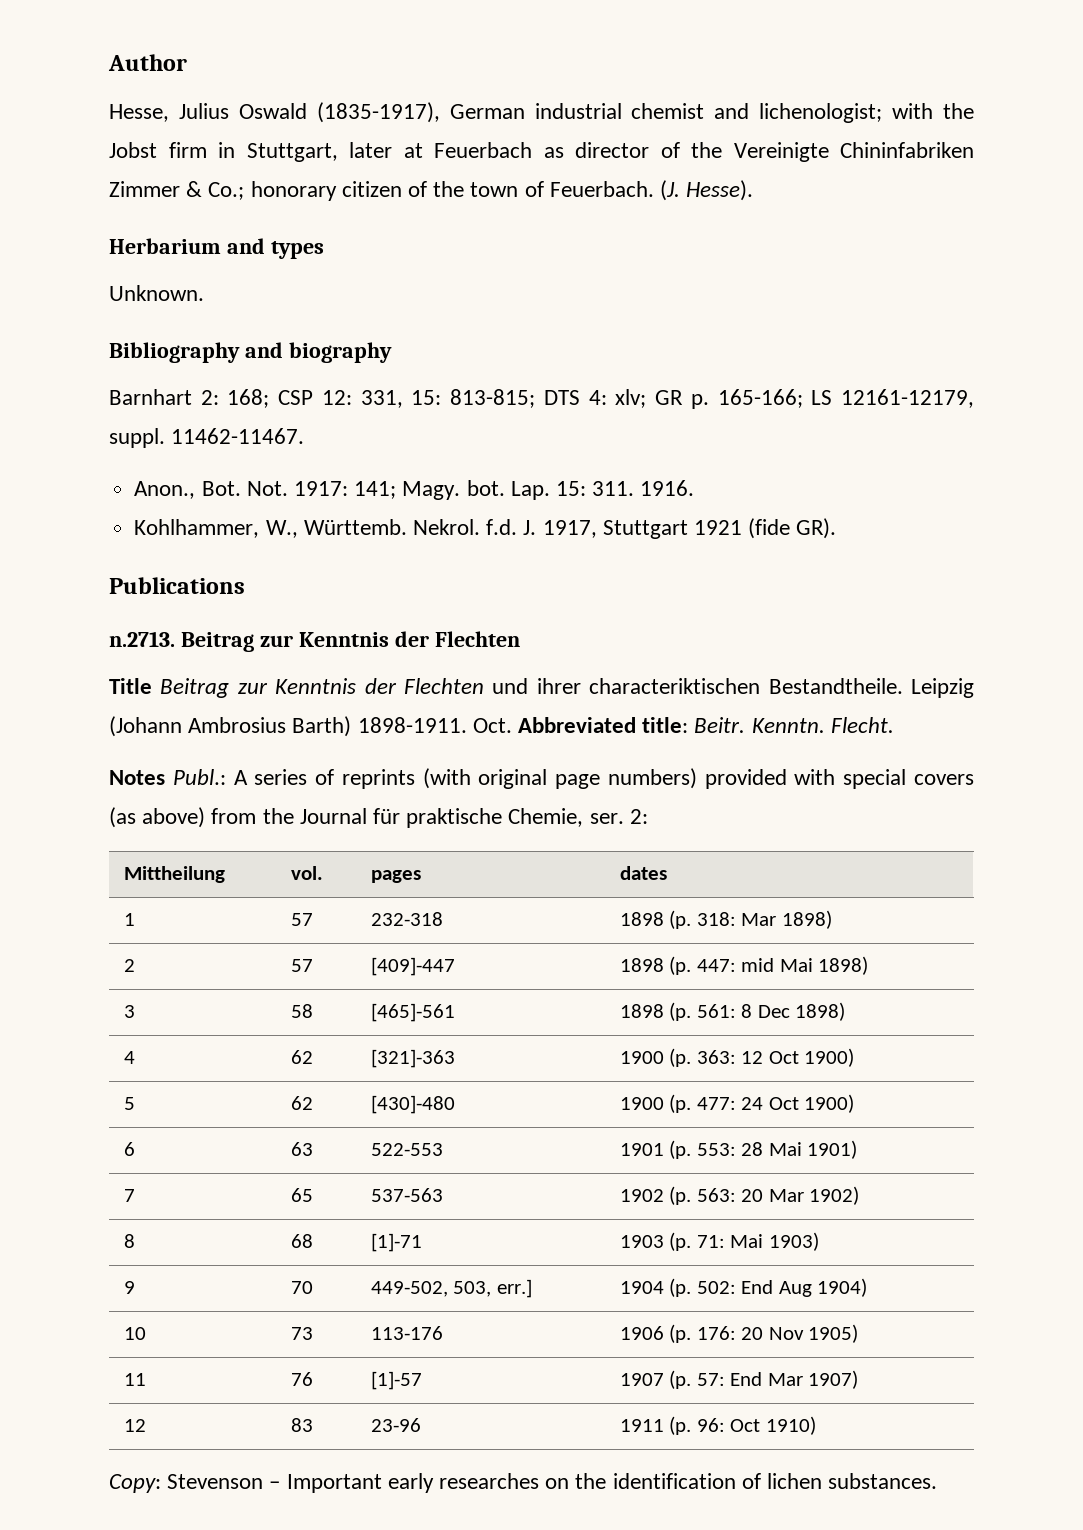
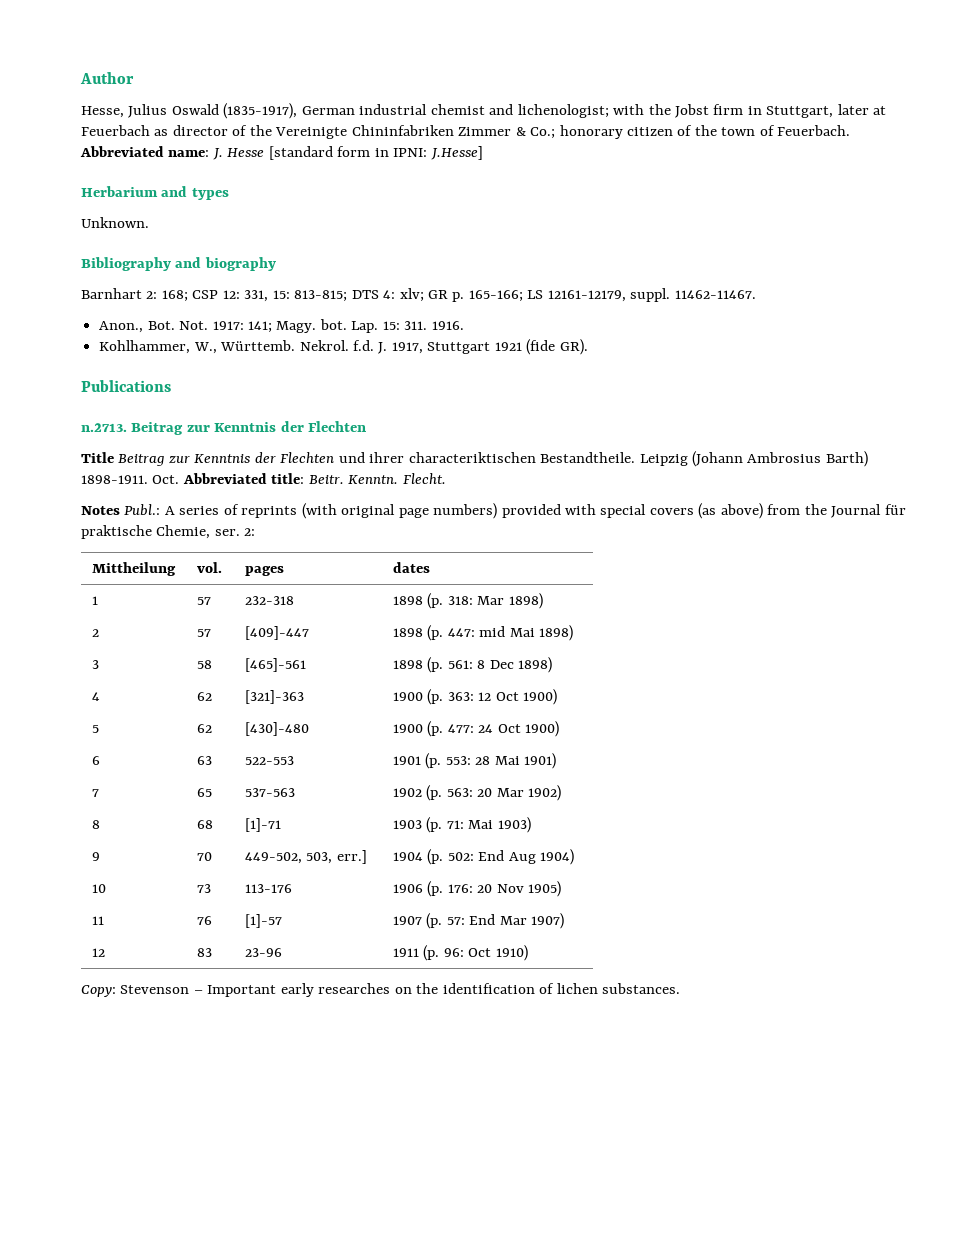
[660,180,754,201] (J. Hesse). -> [80,146,483,160] Abbreviated name: J. Hesse [standard form in IPNI: J.Hesse]

